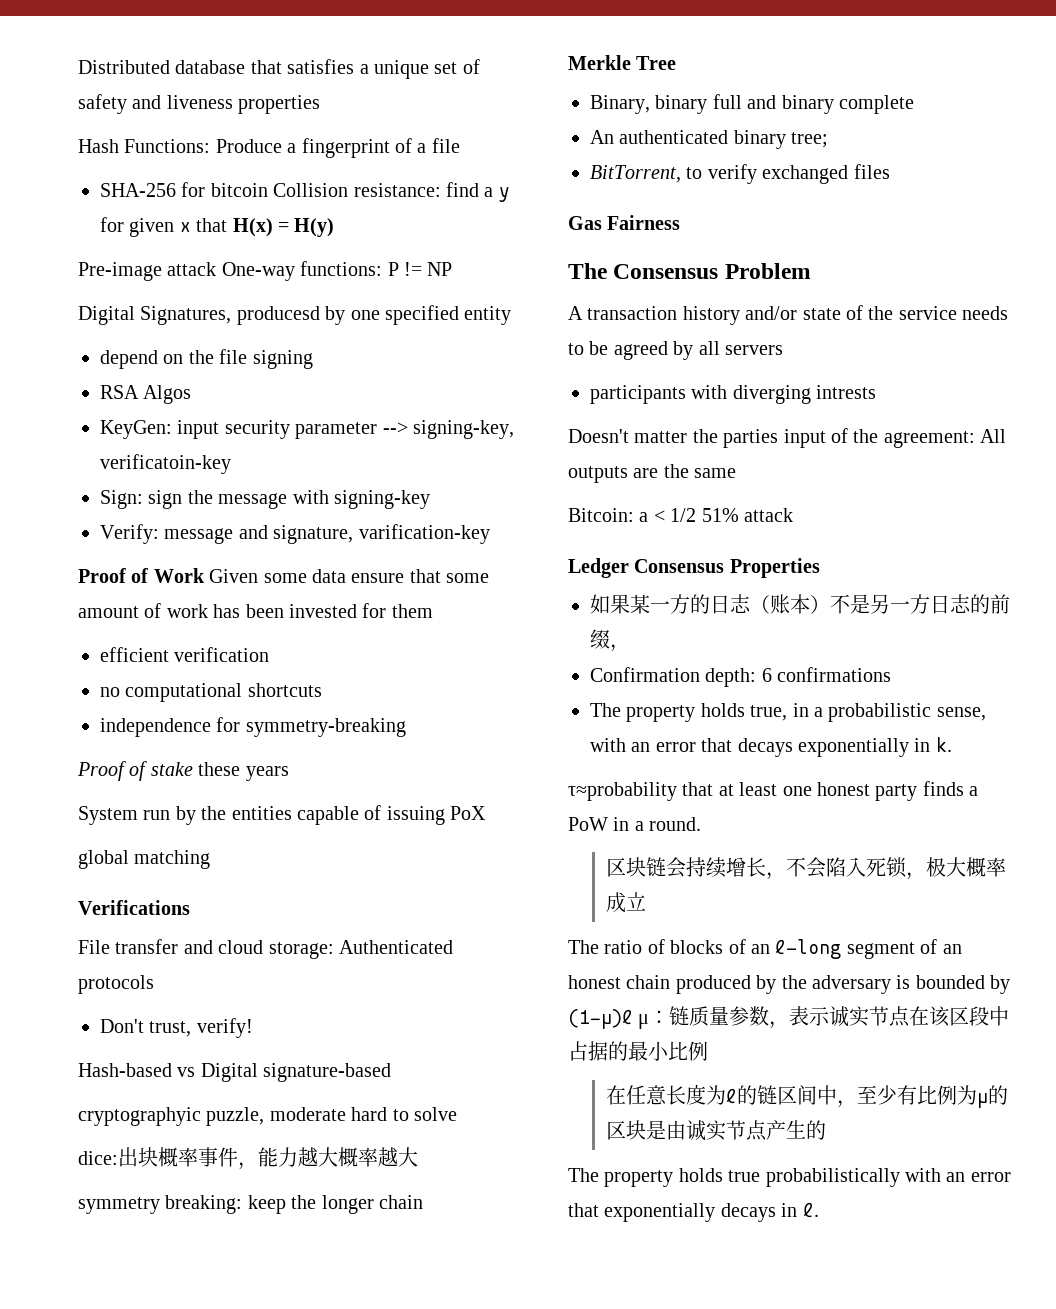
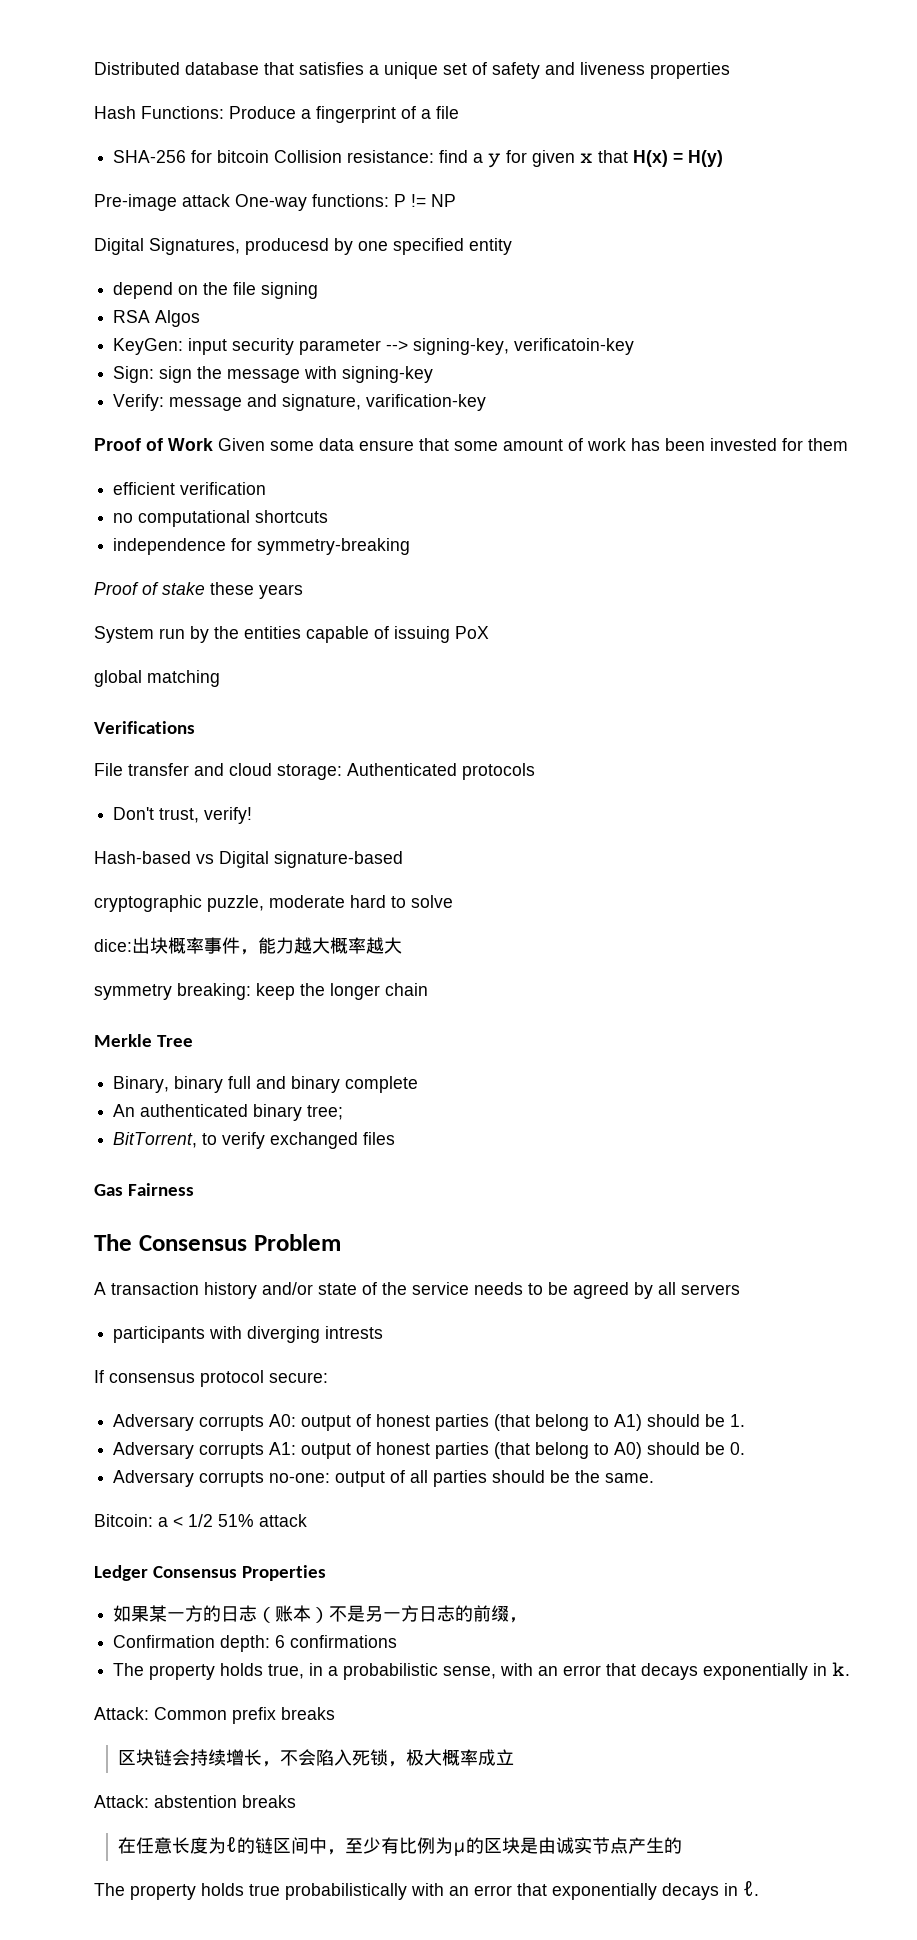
[78,1107,201,1126] cryptographyic -> [94,895,202,912] cryptographic
[568,428,1007,448] [568,464,737,483] Doesn't matter the parties input of the agreement: All outputs are the same -> [94,1370,328,1387] [113,1414,746,1431] [113,1442,746,1459] [113,1470,655,1487] If consensus protocol secure: // Adversary corrupts A0: output of honest parties (that belong to A1) should be 1. // Adversary corrupts A1: output of honest parties (that belong to A0) should be 0. // Adversary corrupts no-one: output of all parties should be the same.
[568,781,979,801] [568,817,702,831] τ≈probability that at least one honest party finds a PoW in a round. -> [94,1707,335,1724] Attack: Common prefix breaks
[568,939,962,959] [568,975,1011,994] [568,1006,1010,1029] [568,1041,708,1061] The ratio of blocks of an ℓ-long segment of an honest chain produced by the adversary is bounded by (1−μ)ℓ μ：链质量参数，表示诚实节点在该区段中占据的最小比例 -> [94,1795,296,1808] Attack: abstention breaks

